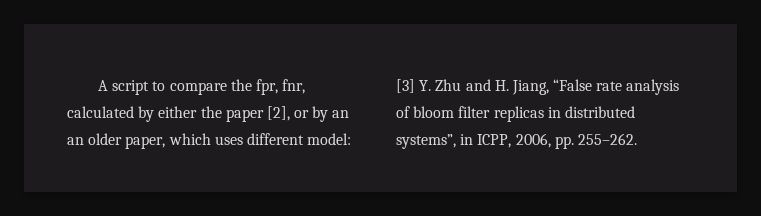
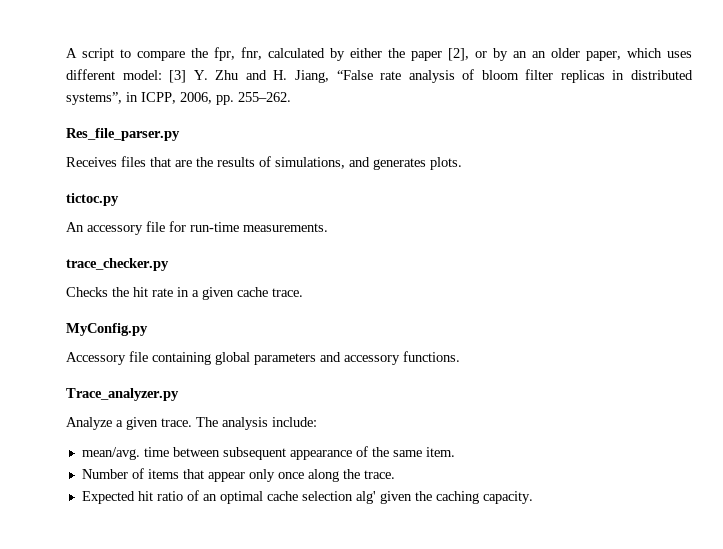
(637, 139) none -> [66,128,180,141] [66,156,462,170] [66,193,119,206] [66,221,328,235] [66,258,169,271] [66,287,303,300] [66,323,148,336] [66,351,460,365] [66,388,179,401] [66,417,317,430] [81,446,455,460] [81,468,395,482] [81,490,533,504] // Res_file_parser.py // Receives files that are the results of simulations, and generates plots. // tictoc.py // An accessory file for run-time measurements. // trace_checker.py // Checks the hit rate in a given cache trace. // MyConfig.py // Accessory file containing global parameters and accessory functions. // Trace_analyzer.py // Analyze a given trace. The analysis include: // mean/avg. time between subsequent appearance of the same item. // Number of items that appear only once along the trace. // Expected hit ratio of an optimal cache selection alg' given the caching capacity.

